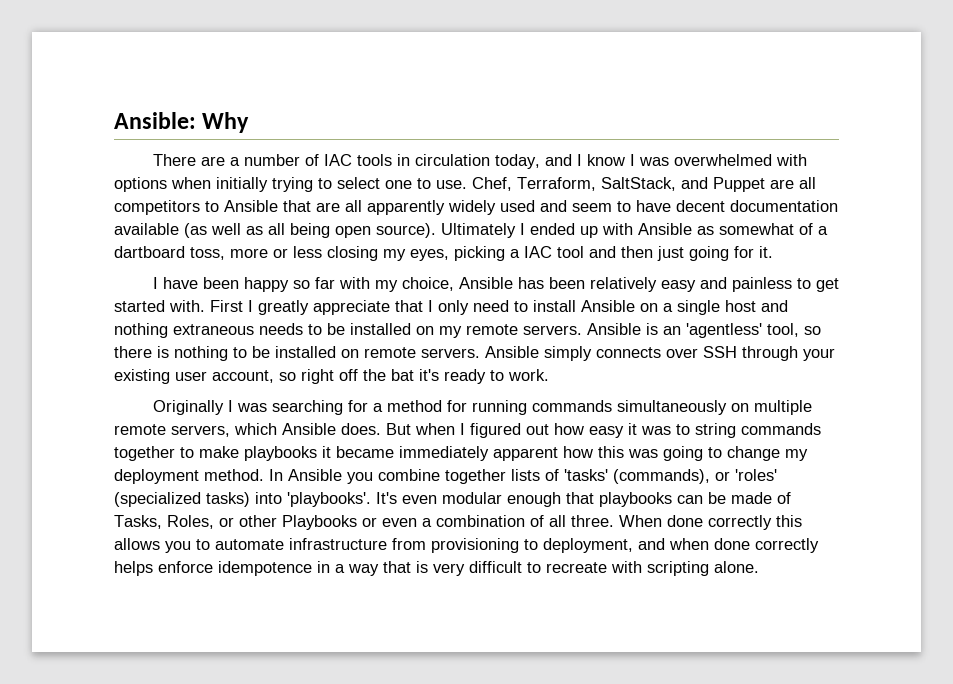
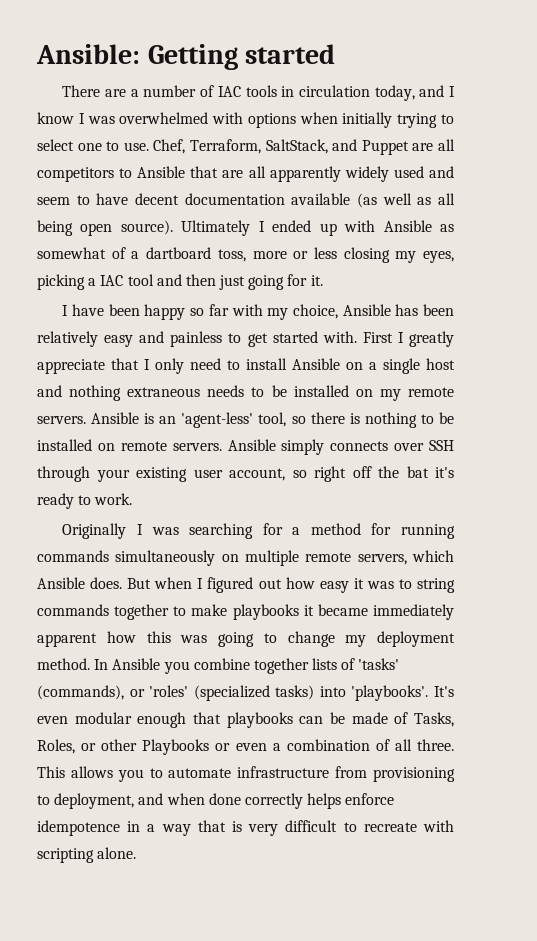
[202,112,250,133] Why -> [147,44,336,70] Getting started
[686,323,762,338] 'agentless' -> [181,412,254,428] 'agent-less'
[619,515,802,530] When done correctly this -> [37,766,65,778] This

